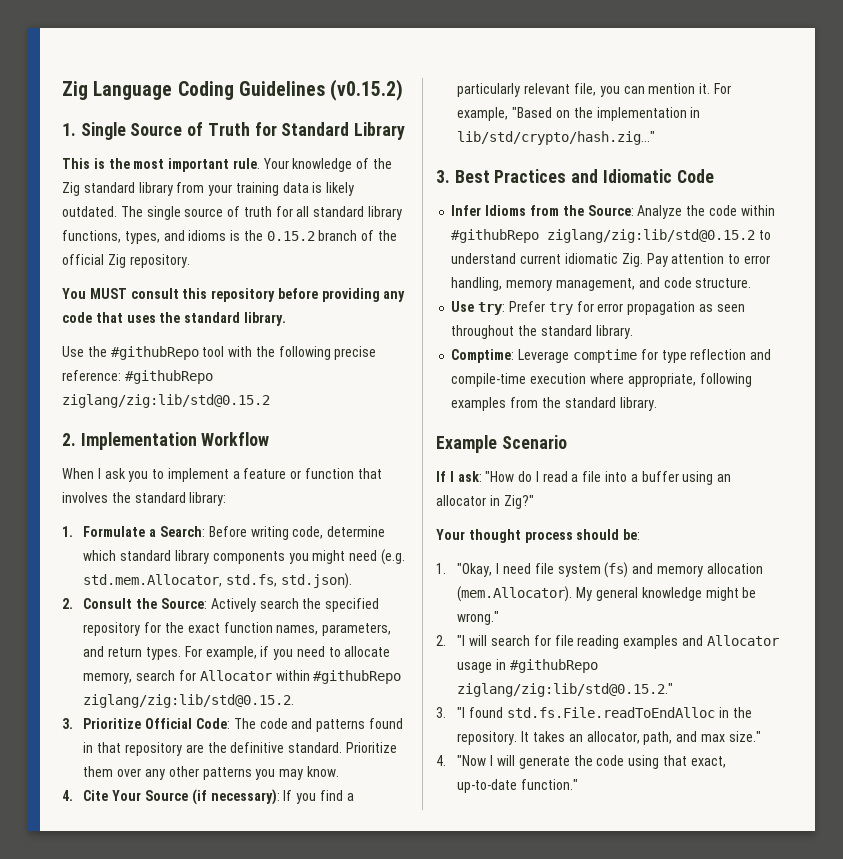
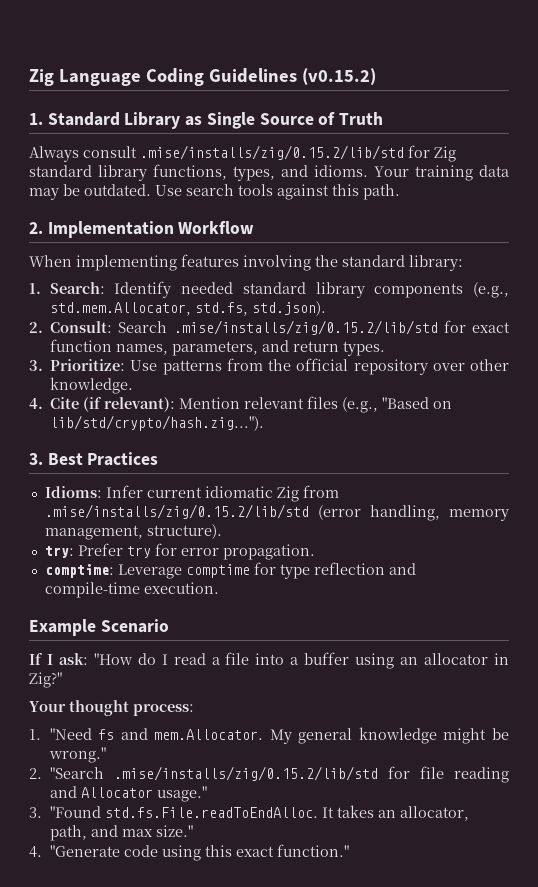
(76, 129) none -> [47,112,203,129] Standard Library as
[254,122,406,140] [62,158,393,172] [62,182,355,196] [62,206,403,220] [62,230,398,244] [62,254,190,268] [62,288,406,302] [62,312,286,326] [62,346,377,360] [62,370,213,384] [62,394,270,408] [62,432,270,450] [62,468,382,482] [62,492,227,506] [62,526,386,540] [83,549,405,565] [83,573,353,589] [62,598,380,612] [83,622,185,636] for Standard Library // This is the most important rule. Your knowledge of the Zig standard library from your training data is likely outdated. The single source of truth for all standard library functions, types, and idioms is the 0.15.2 branch of the official Zig repository. // You MUST consult this repository before providing any code that uses the standard library. // Use the #githubRepo tool with the following precise reference: #githubRepo ziglang/zig:lib/std@0.15.2 // 2. Implementation Workflow // When I ask you to implement a feature or function that involves the standard library: // 1. Formulate a Search: Before writing code, determine which standard library components you might need (e.g. std.mem.Allocator, std.fs, std.json). // 2. Consult the Source: Actively search the specified repository for the -> [29,145,456,162] [29,164,509,181] [29,184,400,200] [29,221,255,238] [29,254,463,271] [29,281,509,298] [49,301,326,316] [29,320,466,335] // Always consult .mise/installs/zig/0.15.2/lib/std for Zig standard library functions, types, and idioms. Your training data may be outdated. Use search tools against this path. // 2. Implementation Workflow // When implementing features involving the standard library: // 1. Search: Identify needed standard library components (e.g., std.mem.Allocator, std.fs, std.json). // 2. Consult: Search .mise/installs/zig/0.15.2/lib/std for
[184,646,391,660] [83,670,402,684] [83,694,295,708] [62,718,403,732] [83,742,397,756] [83,766,339,780] [62,789,354,805] [457,83,731,97] [457,107,701,121] [457,131,656,145] [436,169,714,183] [451,205,775,219] [451,229,772,243] [451,253,770,267] [451,277,752,291] [451,301,475,312] For example, if you need to allocate memory, search for Allocator within #githubRepo ziglang/zig:lib/std@0.15.2. // 3. Prioritize Official Code: The code and patterns found in that repository are the definitive standard. Prioritize them over any other patterns you may know. // 4. Cite Your Source (if necessary): If you find a particularly relevant file, you can mention it. For example, "Based on the implementation in lib/std/crypto/hash.zig..." // 3. Best Practices and Idiomatic Code // Infer Idioms from the Source: Analyze the code within #githubRepo ziglang/zig:lib/std@0.15.2 to understand current idiomatic Zig. Pay attention to error handling, memory management, and code structure. // Use -> [29,358,509,375] [50,377,134,394] [29,396,453,413] [50,415,265,431] [29,452,159,466] [44,485,339,502] [44,504,509,521] [44,524,222,540] // 3. Prioritize: Use patterns from the official repository over other knowledge. // 4. Cite (if relevant): Mention relevant files (e.g., "Based on lib/std/crypto/hash.zig..."). // 3. Best Practices // Idioms: Infer current idiomatic Zig from .mise/installs/zig/0.15.2/lib/std (error handling, memory management, structure). //
[627,301,745,315] [451,325,633,339] [451,349,515,363] propagation as seen throughout the standard library. // Comptime: -> [222,544,315,560] [44,564,114,578] propagation. // comptime:
[530,373,752,387] [451,397,657,411] execution where appropriate, following examples from the standard library. -> [143,582,219,594] execution.
[524,529,641,543] [436,562,763,578] [457,586,573,602] process should be: // 1. "Okay, I need file system (fs) and memory allocation (mem.Allocator). -> [133,704,194,716] [29,728,264,740] process: // 1. "Need fs and mem.Allocator.
[457,635,531,646] "I will search -> [49,766,378,781] "Search .mise/installs/zig/0.15.2/lib/std
[623,635,679,649] examples -> (509, 775) none
[457,659,599,673] [457,683,674,697] [436,707,752,718] [457,731,518,745] usage in #githubRepo ziglang/zig:lib/std@0.15.2." // 3. "I found std.fs.File.readToEndAlloc in the repository. -> [156,786,207,802] [29,806,318,818] usage." // 3. "Found std.fs.File.readToEndAlloc.
[457,755,726,769] [457,779,518,793] "Now I will generate the code using that exact, up-to-date -> [49,845,274,861] "Generate code using this exact

